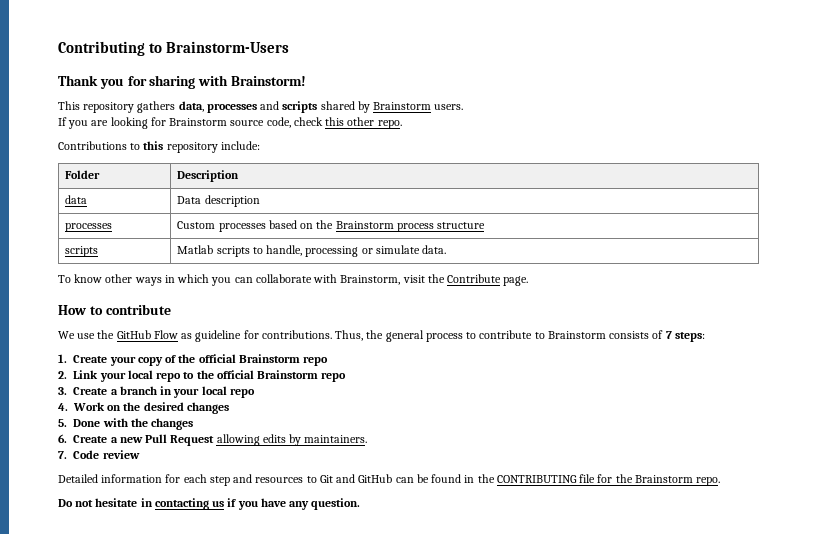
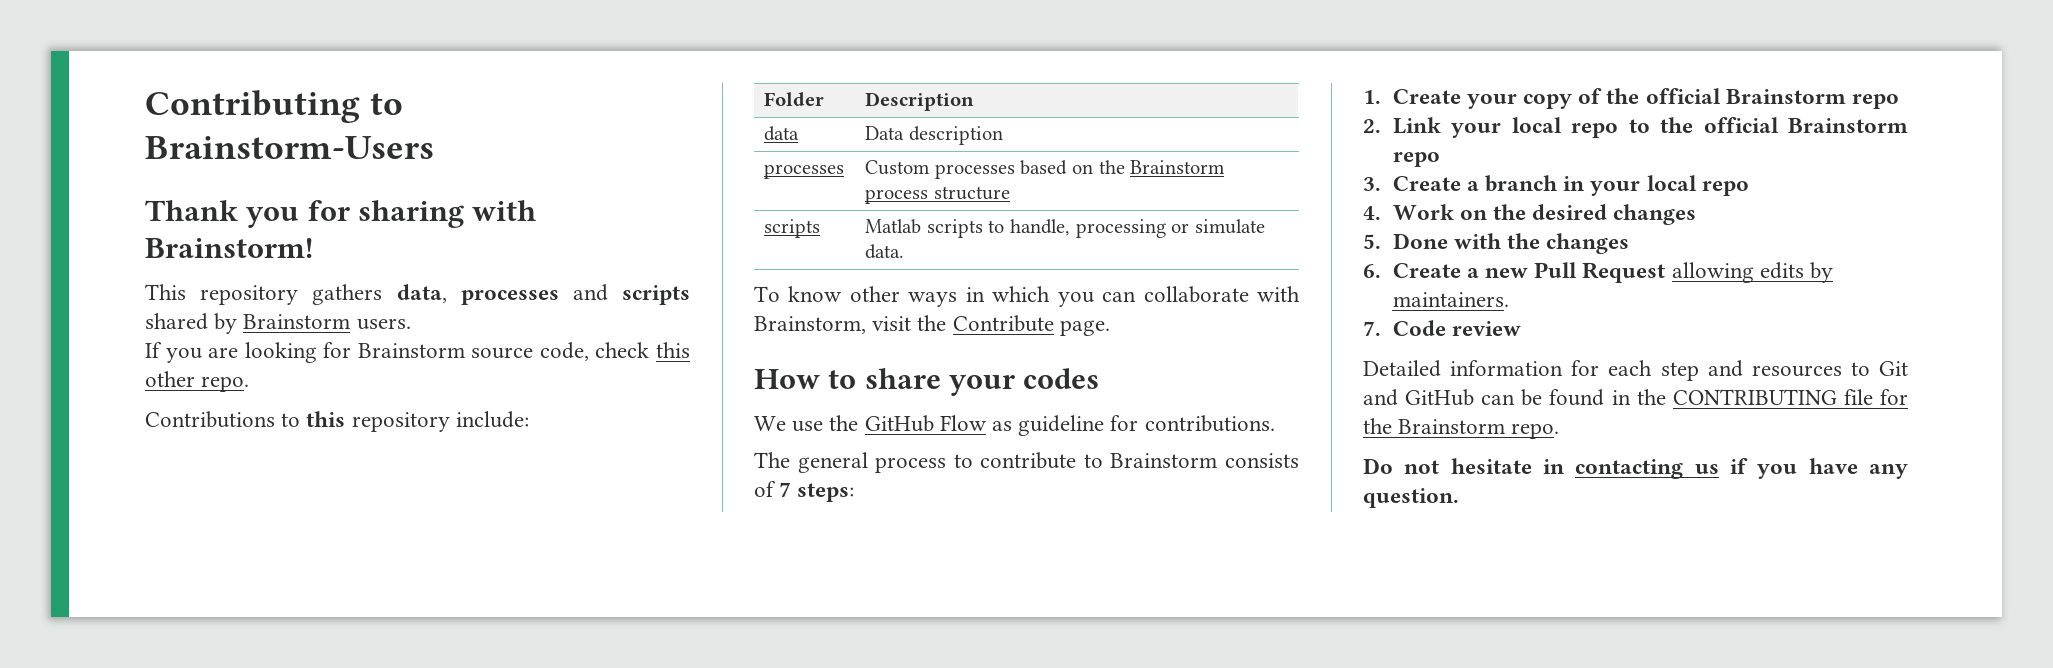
[105,304,171,315] contribute -> [864,368,1100,396] share your codes
[335,330,384,341] Thus, the -> [754,452,790,468] // The

